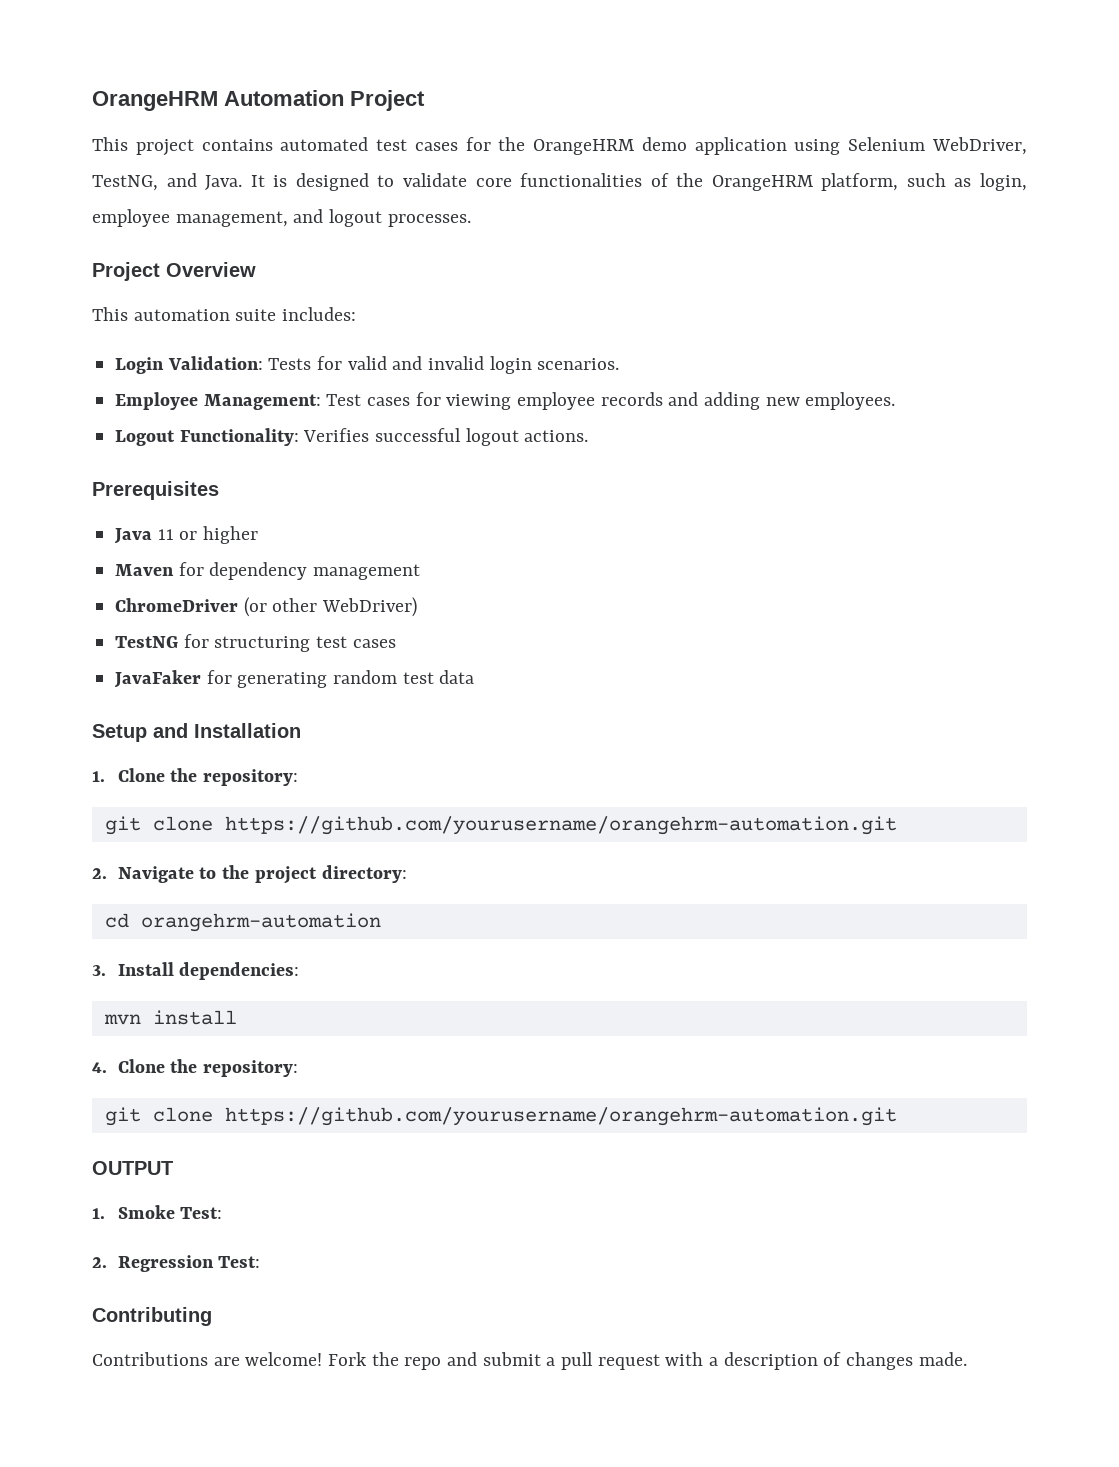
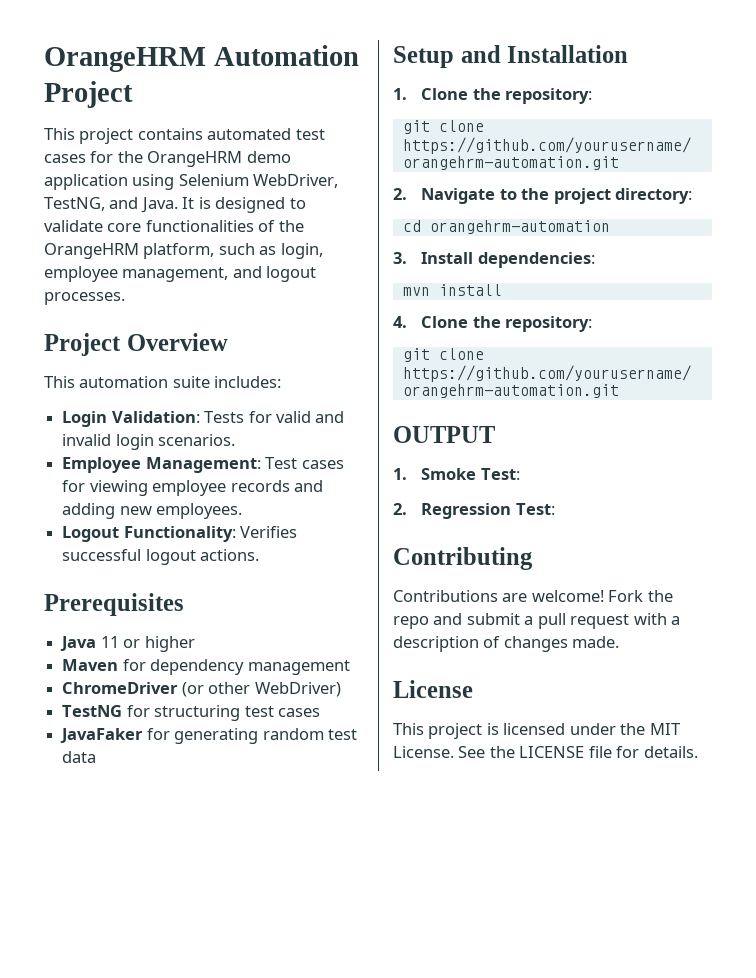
(967, 1359) none -> [393,680,473,698] [393,723,680,739] [393,746,698,758] // License // This project is licensed under the MIT License. See the LICENSE file for details.

